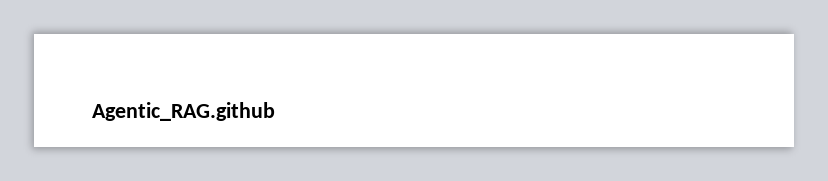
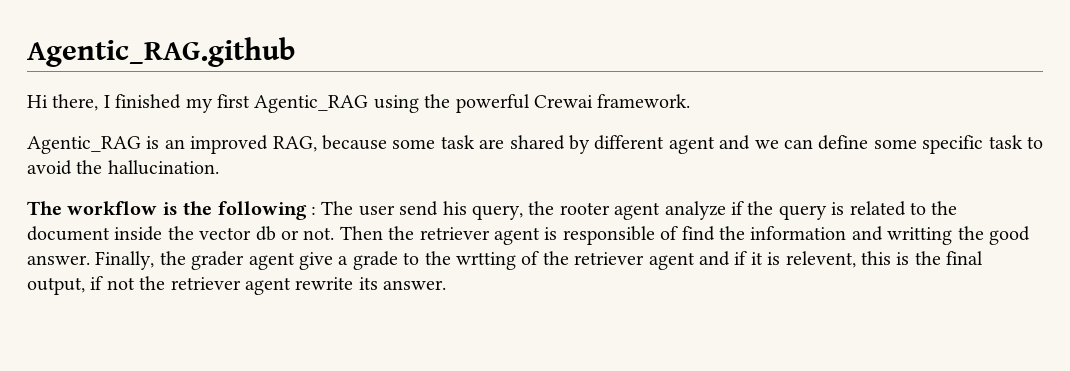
(275, 111) none -> [27,94,691,113] [27,135,1043,154] [27,160,219,175] [27,201,958,220] [27,226,1030,245] [27,251,984,270] [27,276,447,295] // Hi there, I finished my first Agentic_RAG using the powerful Crewai framework. // Agentic_RAG is an improved RAG, because some task are shared by different agent and we can define some specific task to avoid the hallucination. // The workflow is the following : The user send his query, the rooter agent analyze if the query is related to the document inside the vector db or not. Then the retriever agent is responsible of find the information and writting the good answer. Finally, the grader agent give a grade to the wrtting of the retriever agent and if it is relevent, this is the final output, if not the retriever agent rewrite its answer.

